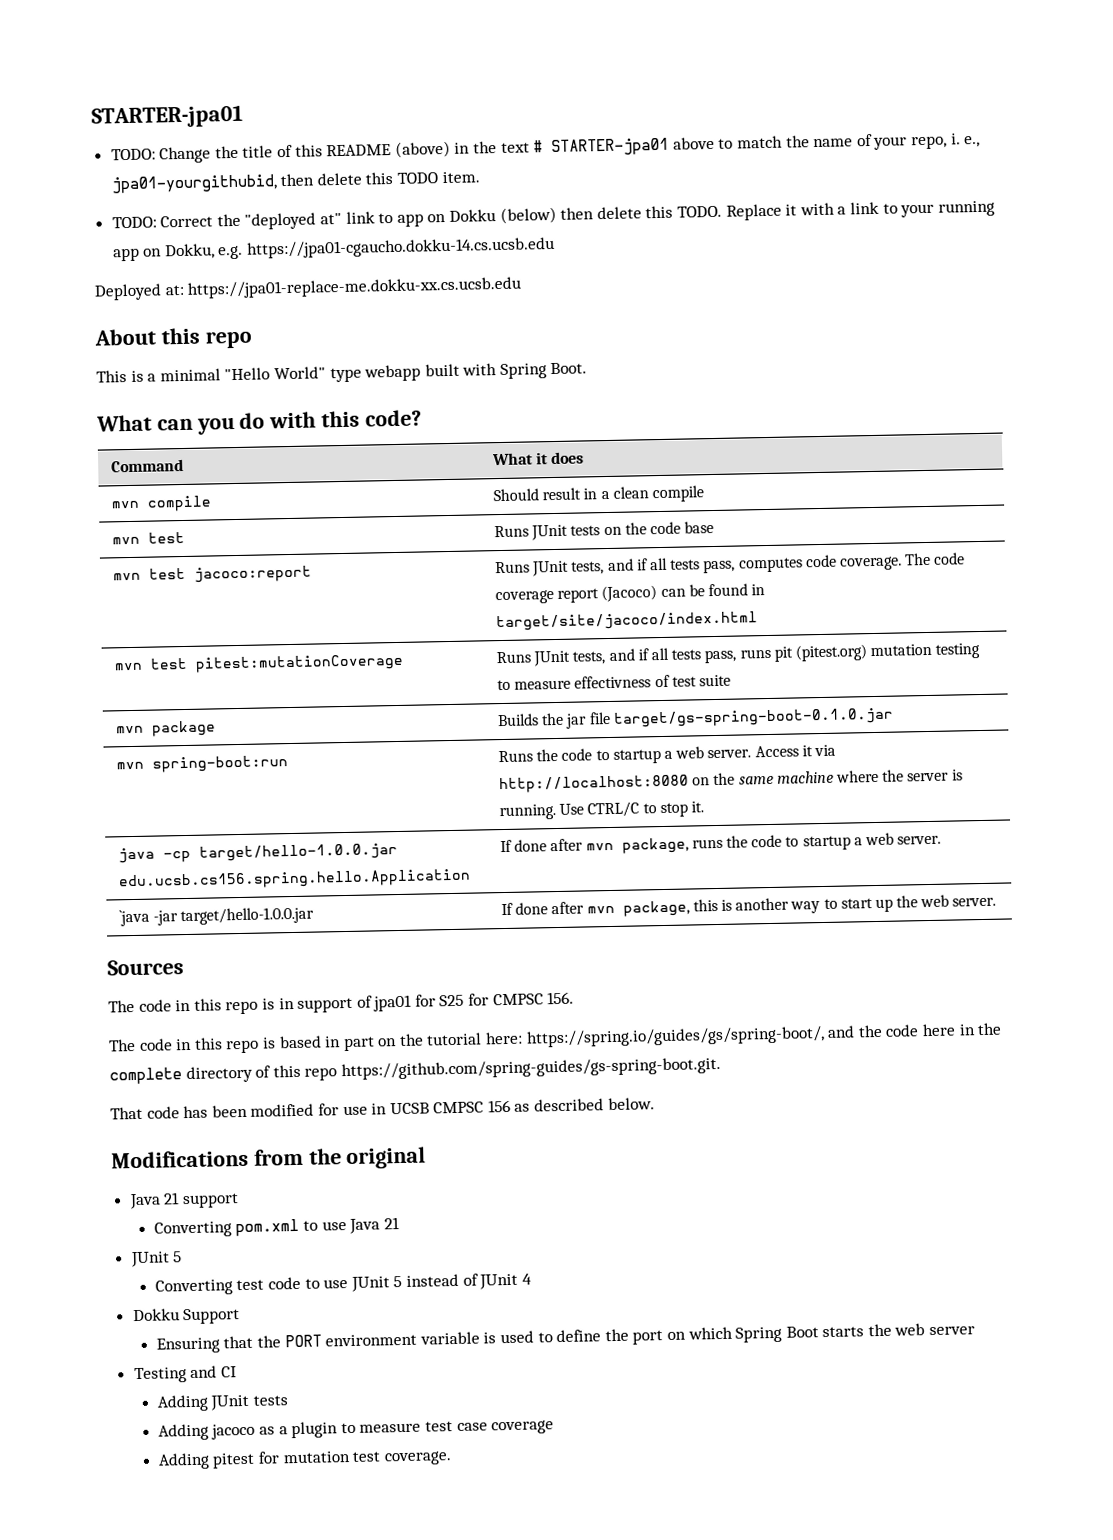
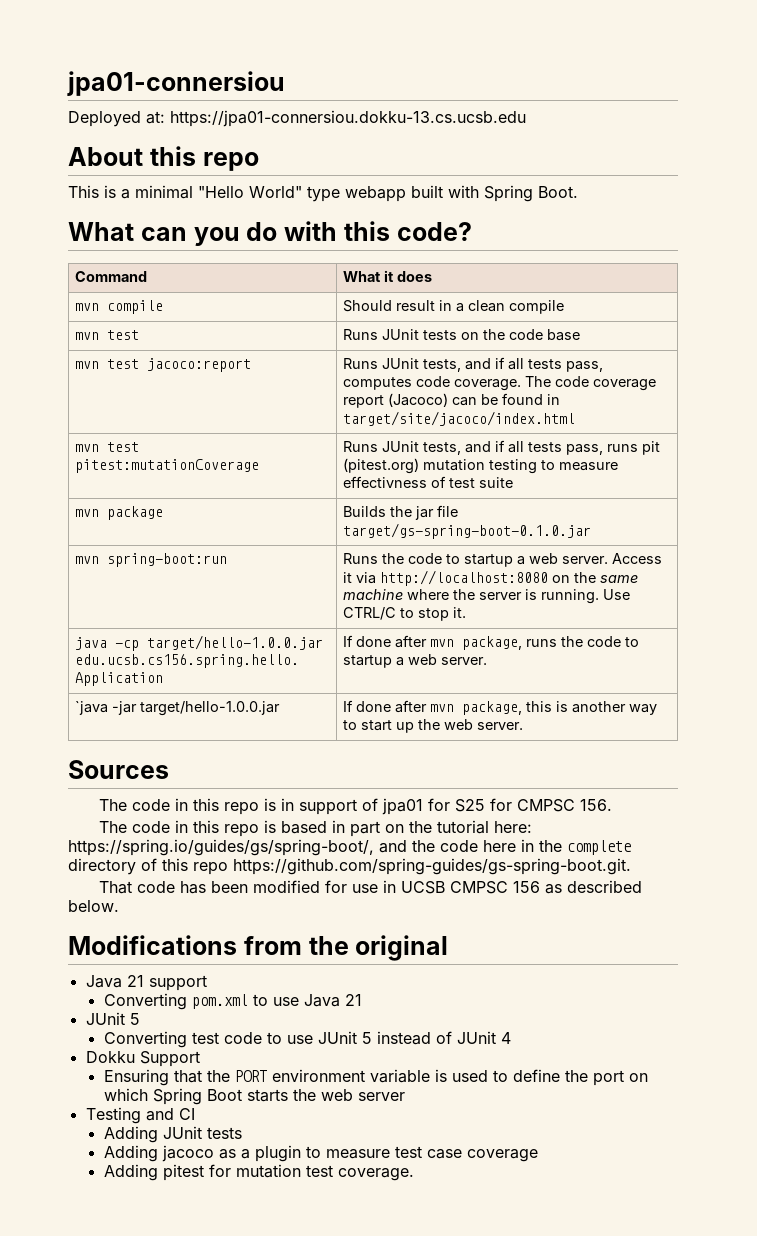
[91,104,243,129] [110,133,981,164] [110,171,480,194] [111,200,995,230] [112,236,556,262] STARTER-jpa01 // TODO: Change the title of this README (above) in the text # STARTER-jpa01 above to match the name of your repo, i. e., jpa01-yourgithubid, then delete this TODO item. // TODO: Correct the "deployed at" link to app on Dokku (below) then delete this TODO. Replace it with a link to your running app on Dokku, e.g. https://jpa01-cgaucho.dokku-14.cs.ucsb.edu -> [67,71,285,96] jpa01-connersiou
[187,276,522,299] https://jpa01-replace-me.dokku-xx.cs.ucsb.edu -> [170,110,526,127] https://jpa01-connersiou.dokku-13.cs.ucsb.edu

